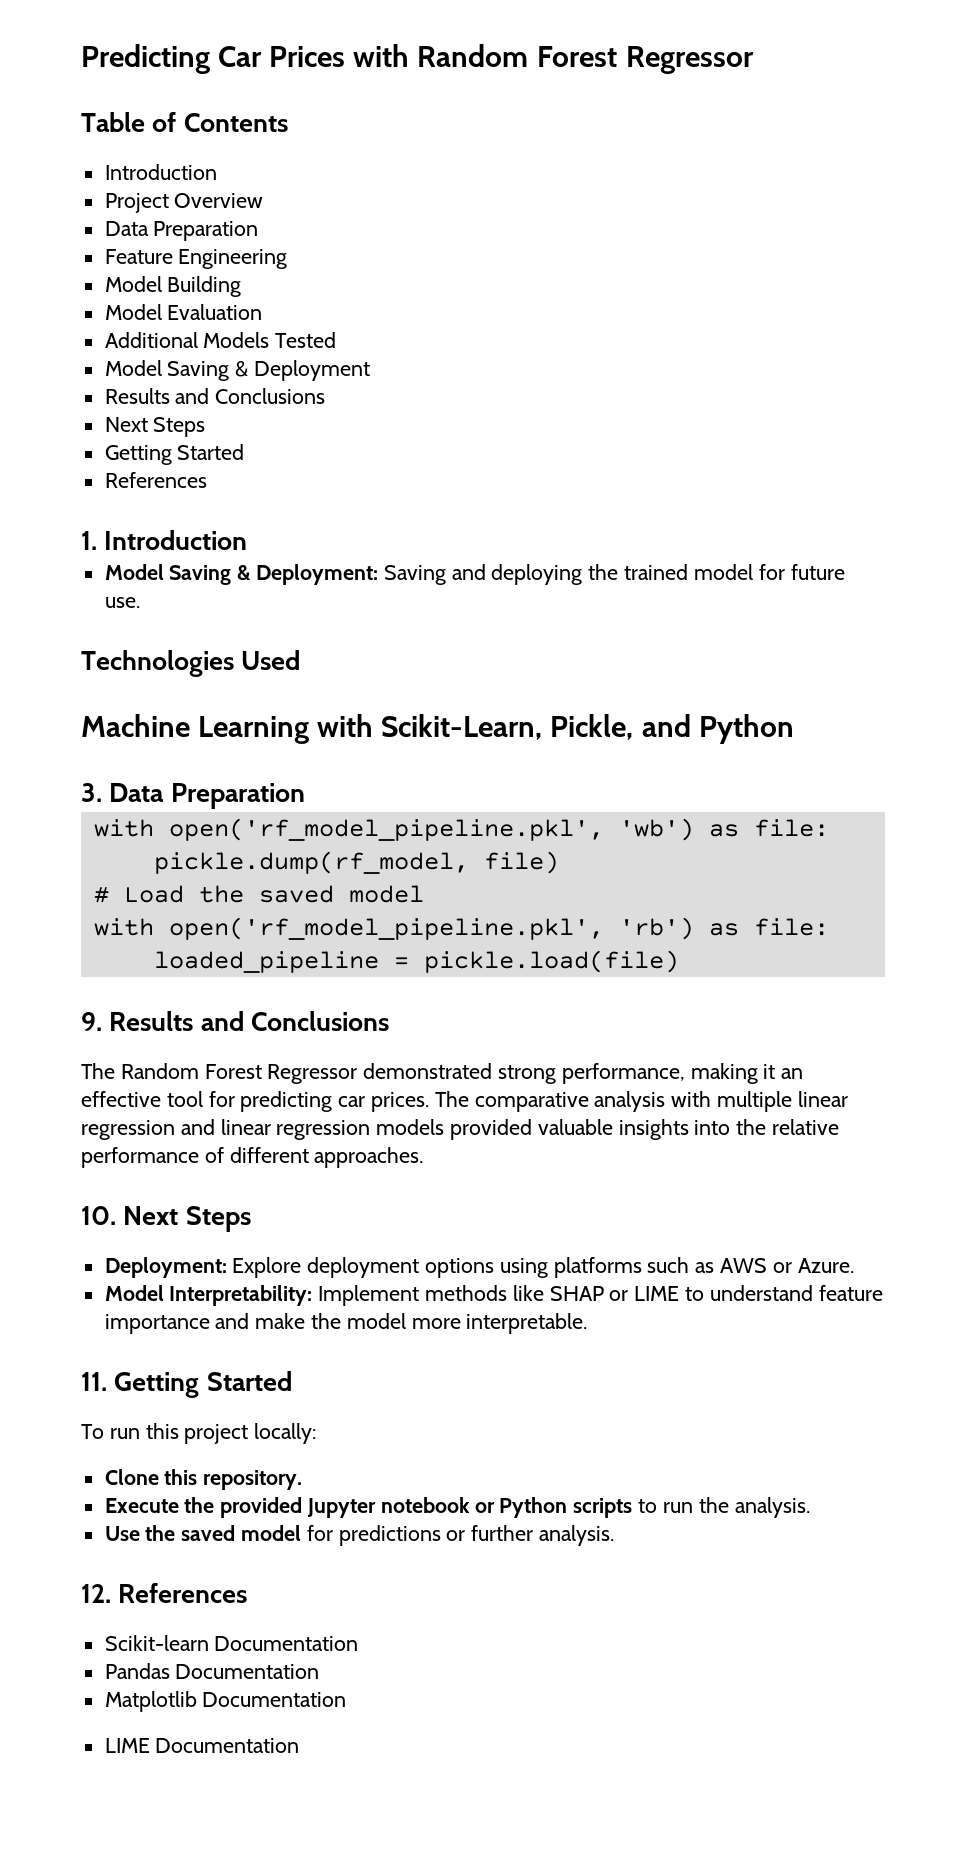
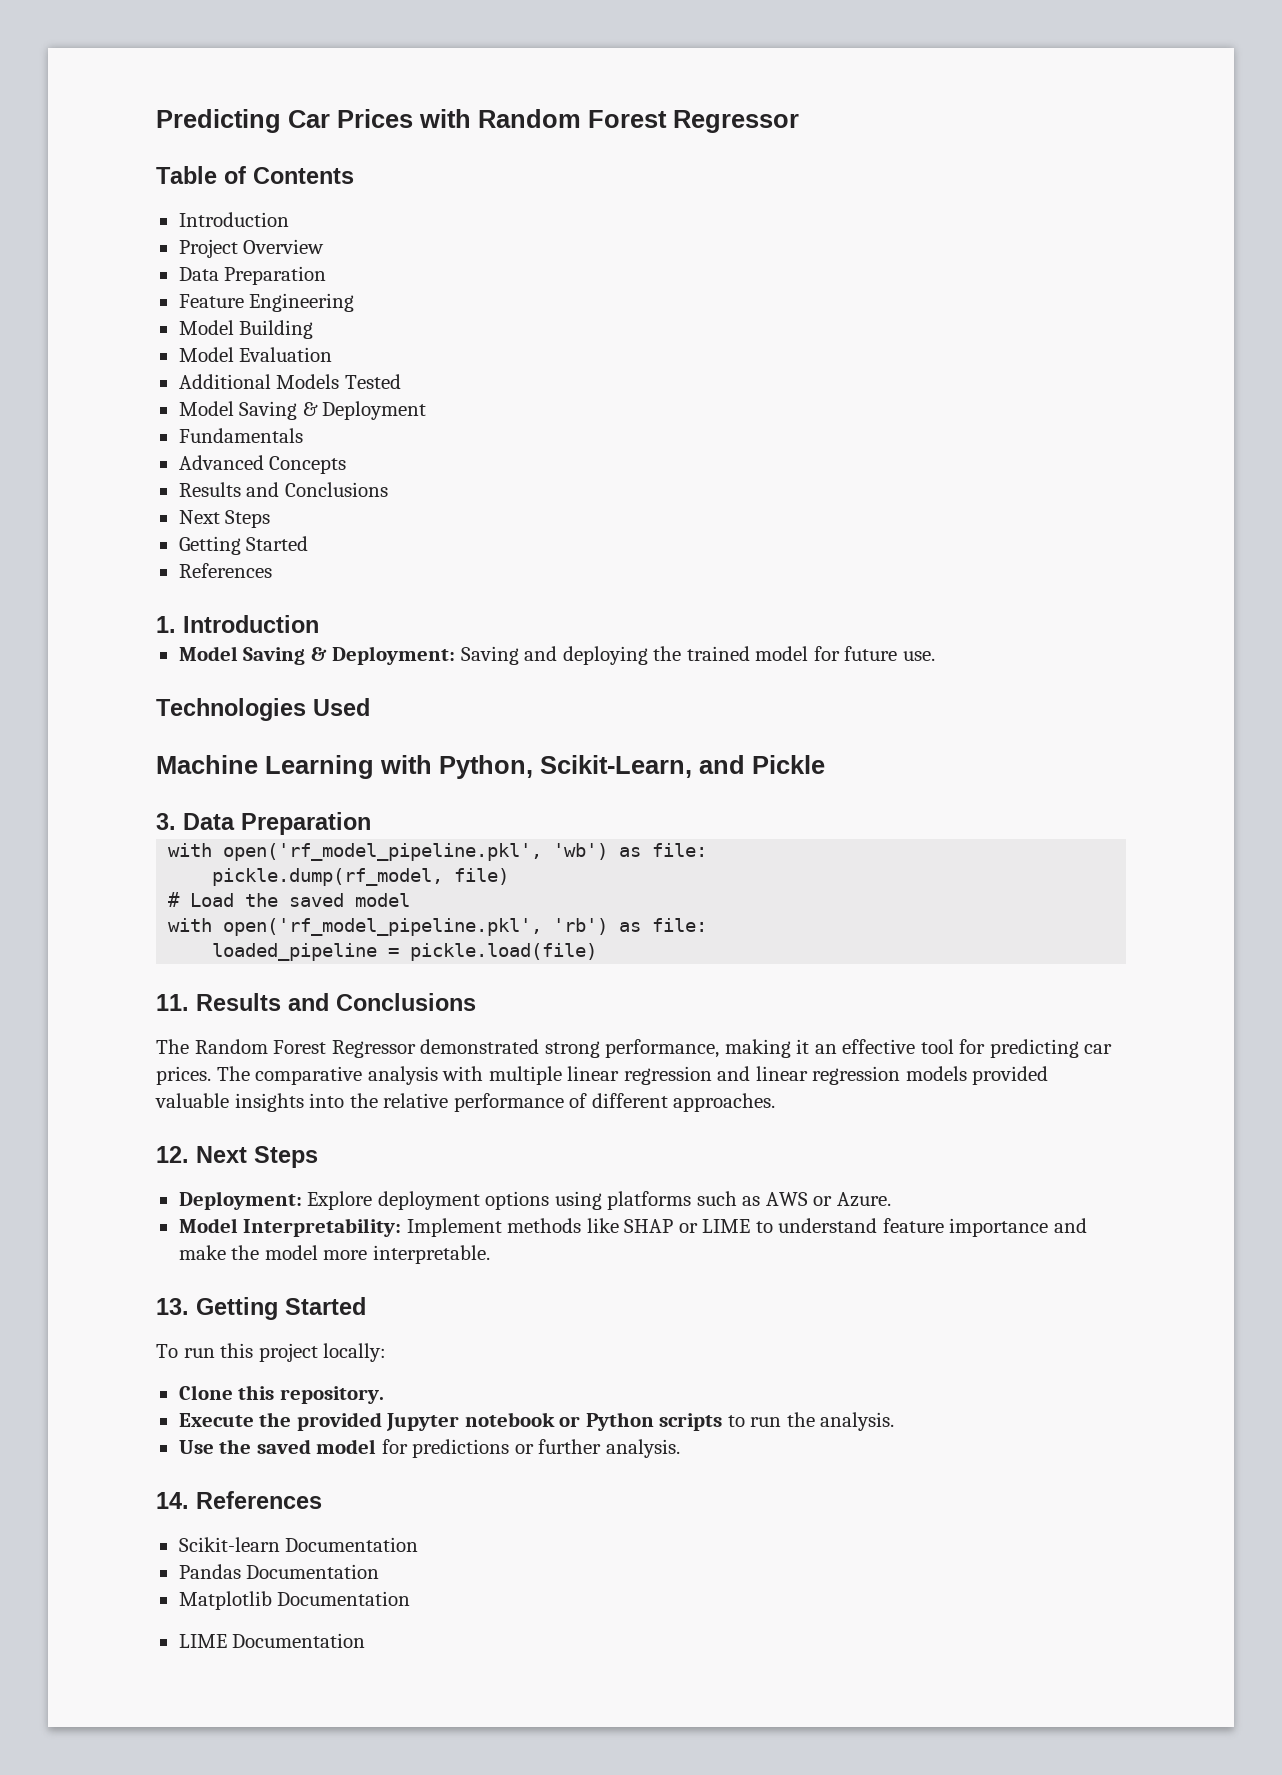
(371, 370) none -> [178,428,303,443] [178,455,347,474] // Fundamentals // Advanced Concepts
[381,714,794,744] Scikit-Learn, Pickle, and Python -> [439,755,825,779] Python, Scikit-Learn, and Pickle
[81,1012,102,1031] 9. -> [156,994,189,1011] 11.
[81,1206,116,1225] 10. -> [156,1146,189,1163] 12.
[81,1372,107,1391] 11. -> [156,1298,189,1315] 13.
[81,1584,111,1603] 12. -> [156,1492,189,1509] 14.

